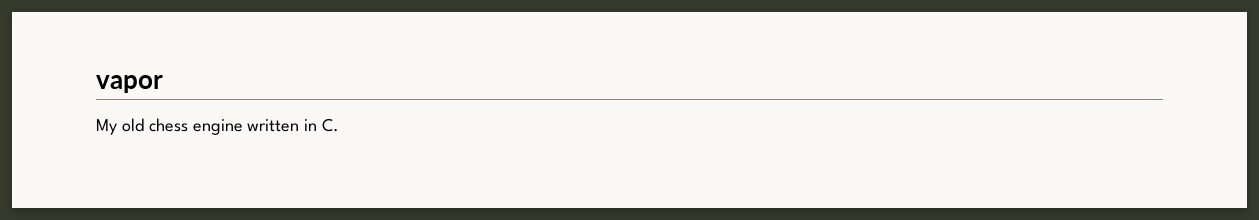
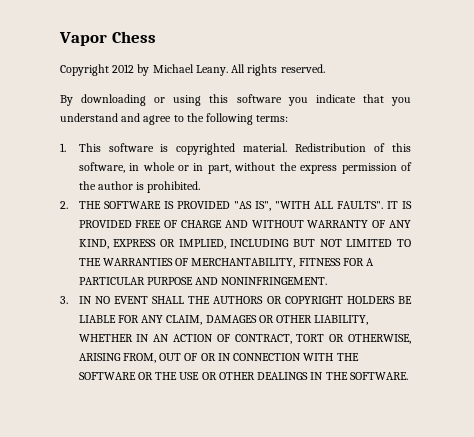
[96,75,163,93] [96,118,340,135] vapor // My old chess engine written in C. -> [59,31,156,46] [60,64,325,76] [60,94,411,106] [60,113,289,125] [60,143,411,155] [78,162,412,174] [78,181,201,193] [60,201,412,211] [78,220,411,228] [78,239,411,249] [78,258,375,268] [78,277,328,285] [60,296,412,304] [78,315,369,325] [78,334,411,344] [78,353,359,363] [78,372,408,380] Vapor Chess // Copyright 2012 by Michael Leany. All rights reserved. // By downloading or using this software you indicate that you understand and agree to the following terms: // 1. This software is copyrighted material. Redistribution of this software, in whole or in part, without the express permission of the author is prohibited. // 2. THE SOFTWARE IS PROVIDED "AS IS", "WITH ALL FAULTS". IT IS PROVIDED FREE OF CHARGE AND WITHOUT WARRANTY OF ANY KIND, EXPRESS OR IMPLIED, INCLUDING BUT NOT LIMITED TO THE WARRANTIES OF MERCHANTABILITY, FITNESS FOR A PARTICULAR PURPOSE AND NONINFRINGEMENT. // 3. IN NO EVENT SHALL THE AUTHORS OR COPYRIGHT HOLDERS BE LIABLE FOR ANY CLAIM, DAMAGES OR OTHER LIABILITY, WHETHER IN AN ACTION OF CONTRACT, TORT OR OTHERWISE, ARISING FROM, OUT OF OR IN CONNECTION WITH THE SOFTWARE OR THE USE OR OTHER DEALINGS IN THE SOFTWARE.

